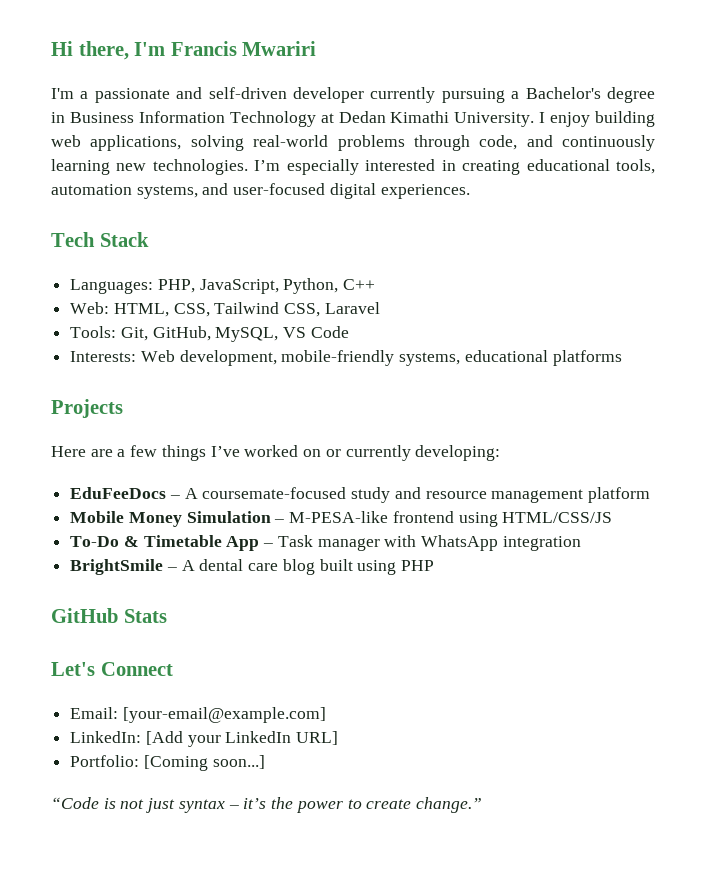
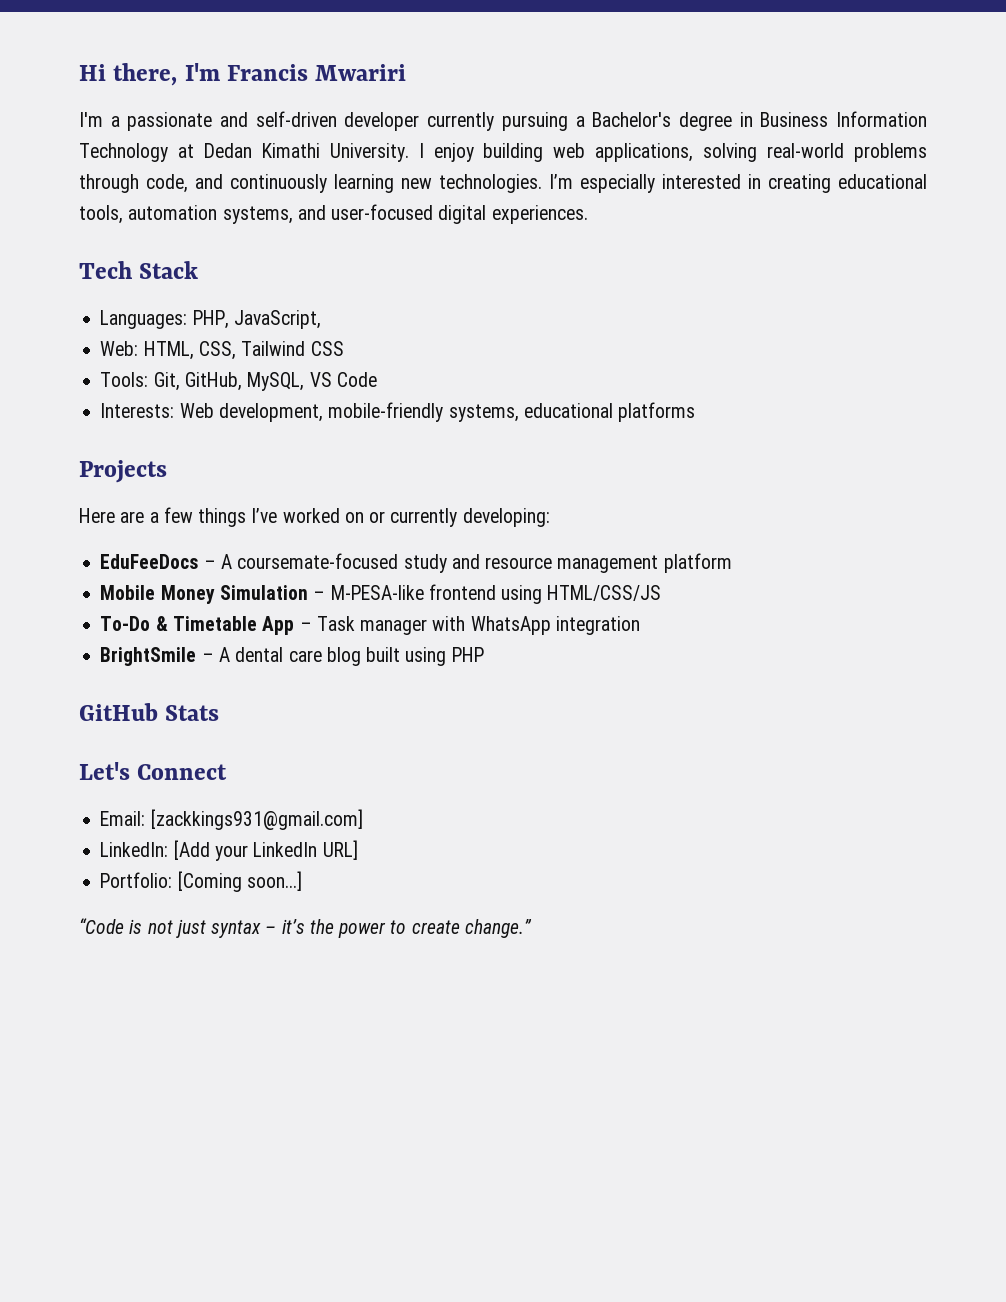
[283,278,376,294] Python, C++ -> (321, 319) none
[284,302,380,317] CSS, Laravel -> [310,341,344,356] CSS
[122,707,326,723] [your-email@example.com] -> [150,809,363,830] [zackkings931@gmail.com]

